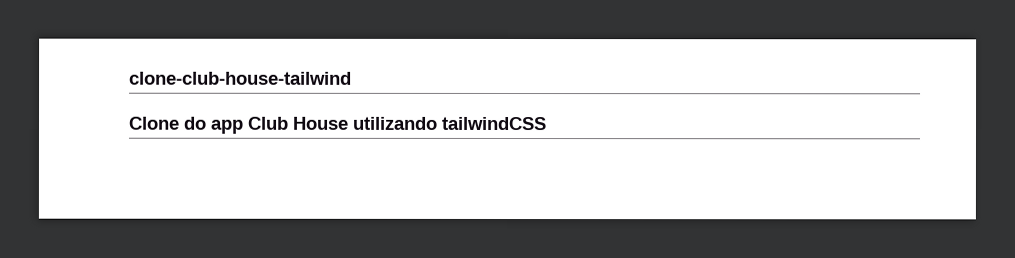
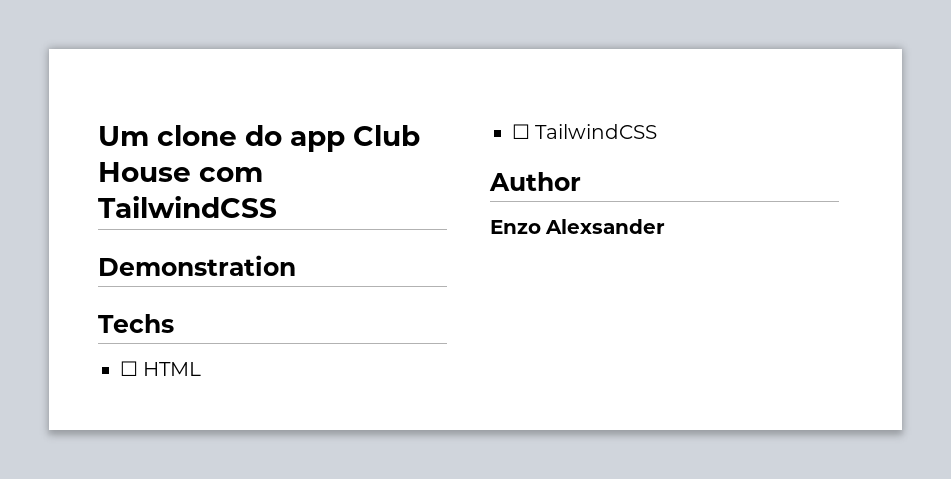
[129,71,352,85] [128,116,180,130] clone-club-house-tailwind // Clone -> [98,125,237,146] Um clone
[352,116,547,131] utilizando tailwindCSS -> [199,167,263,182] [98,196,277,218] [98,255,296,276] [98,314,174,333] [120,361,202,376] [512,124,658,139] [489,172,581,191] [490,219,666,234] com TailwindCSS // Demonstration // Techs // ☐ HTML // ☐ TailwindCSS // Author // Enzo Alexsander

